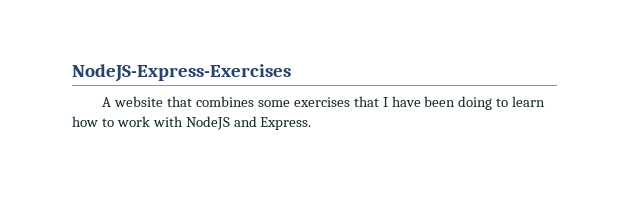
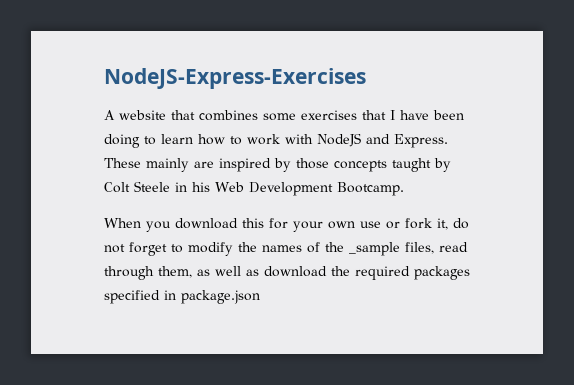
(312, 123) none -> [104,158,451,172] [104,181,404,196] [104,218,469,232] [104,242,468,256] [104,266,470,280] [104,290,260,304] These mainly are inspired by those concepts taught by Colt Steele in his Web Development Bootcamp. // When you download this for your own use or fork it, do not forget to modify the names of the _sample files, read through them, as well as download the required packages specified in package.json

